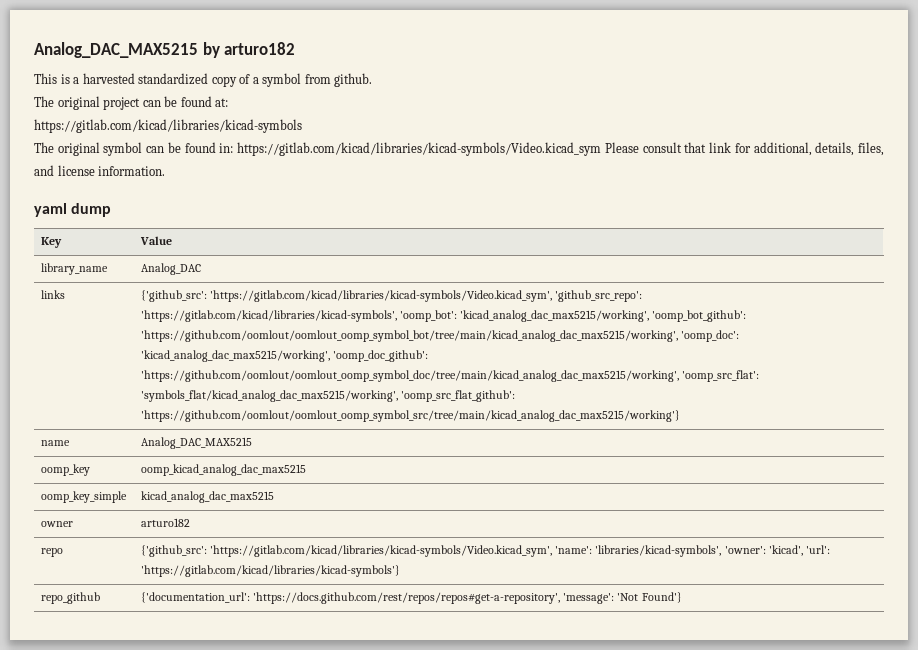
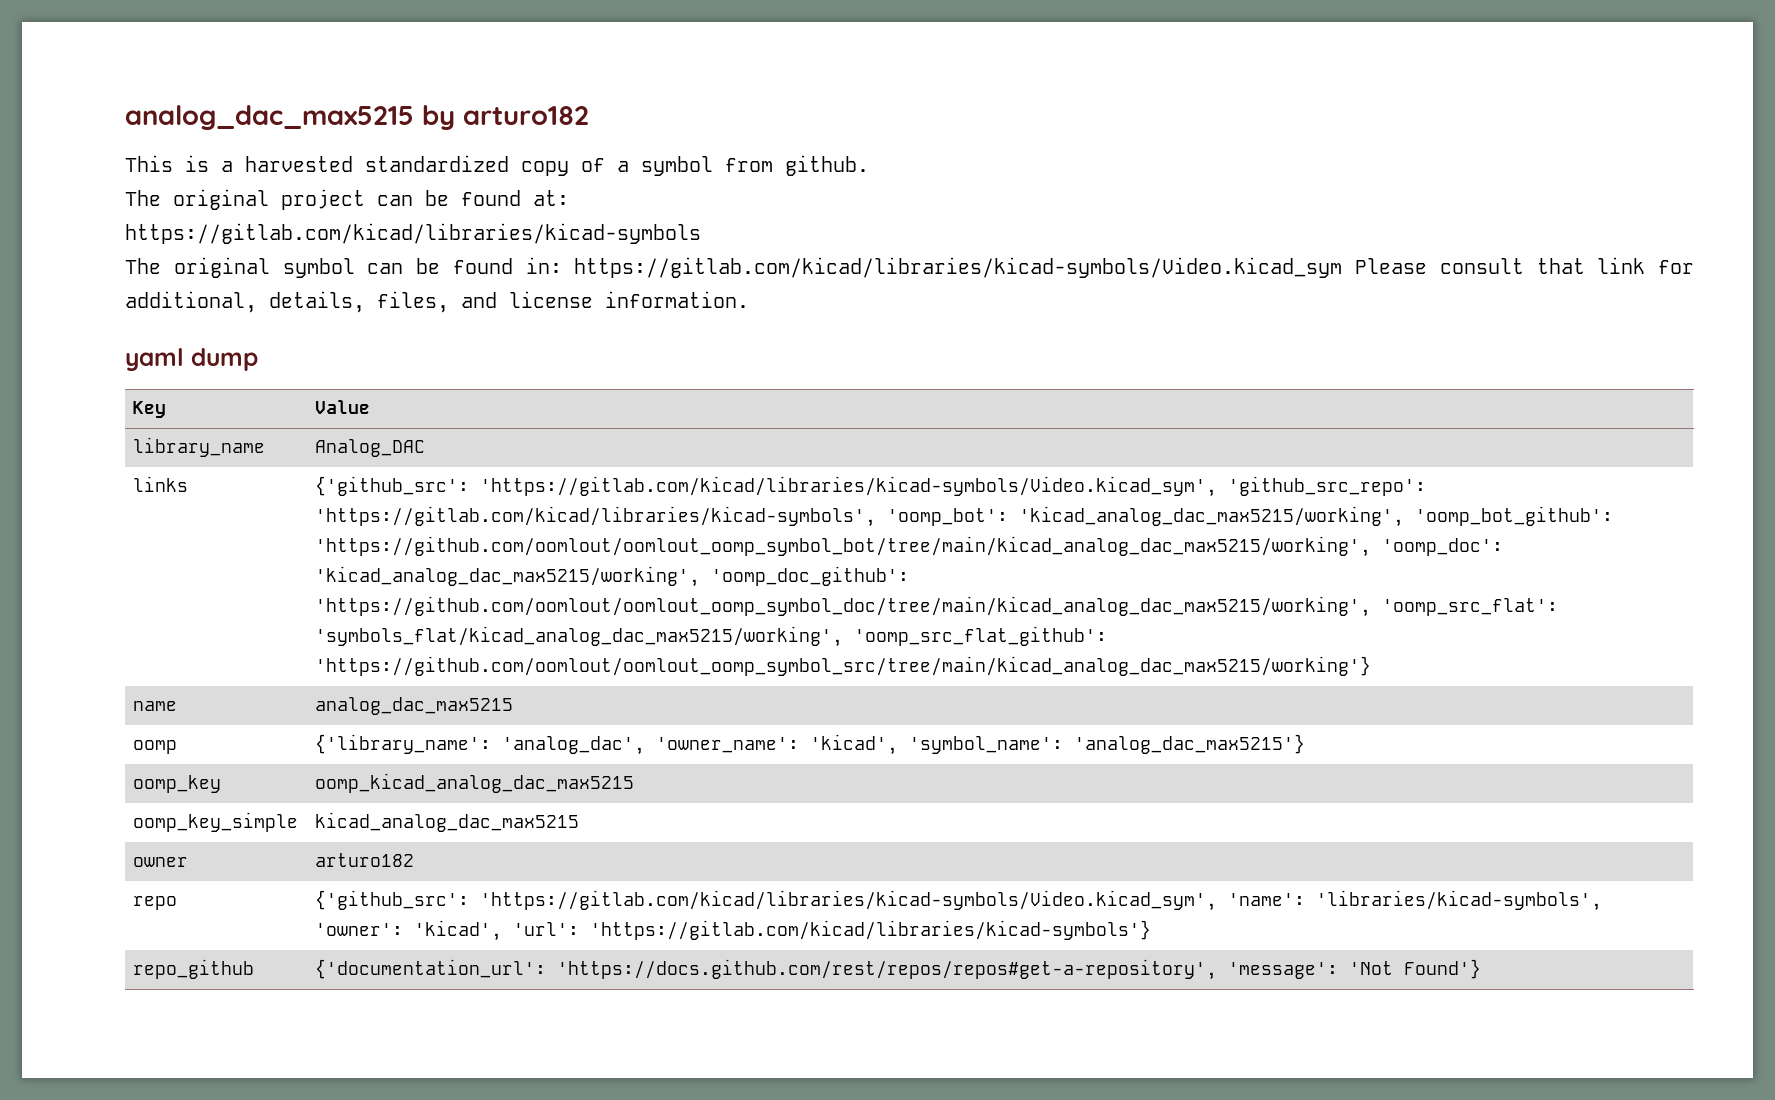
[34,42,198,58] Analog_DAC_MAX5215 -> [125,105,414,130] analog_dac_max5215
[141,437,253,449] Analog_DAC_MAX5215 -> [315,697,514,715] [133,740,178,754] [315,734,1306,755] analog_dac_max5215 // oomp | {'library_name': 'analog_dac', 'owner_name': 'kicad', 'symbol_name': 'analog_dac_max5215'}

